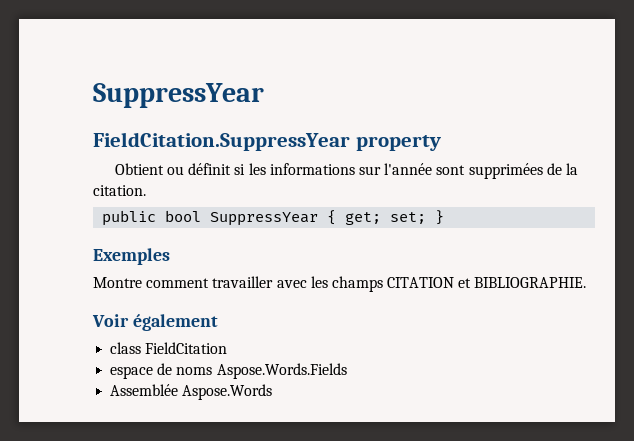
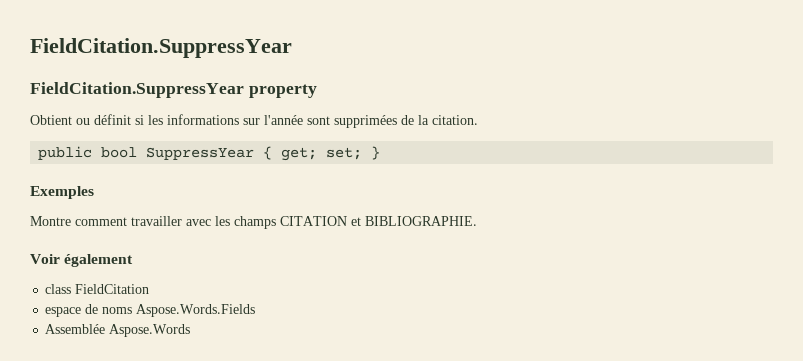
[93,83,264,108] SuppressYear -> [30,38,292,58] FieldCitation.SuppressYear

